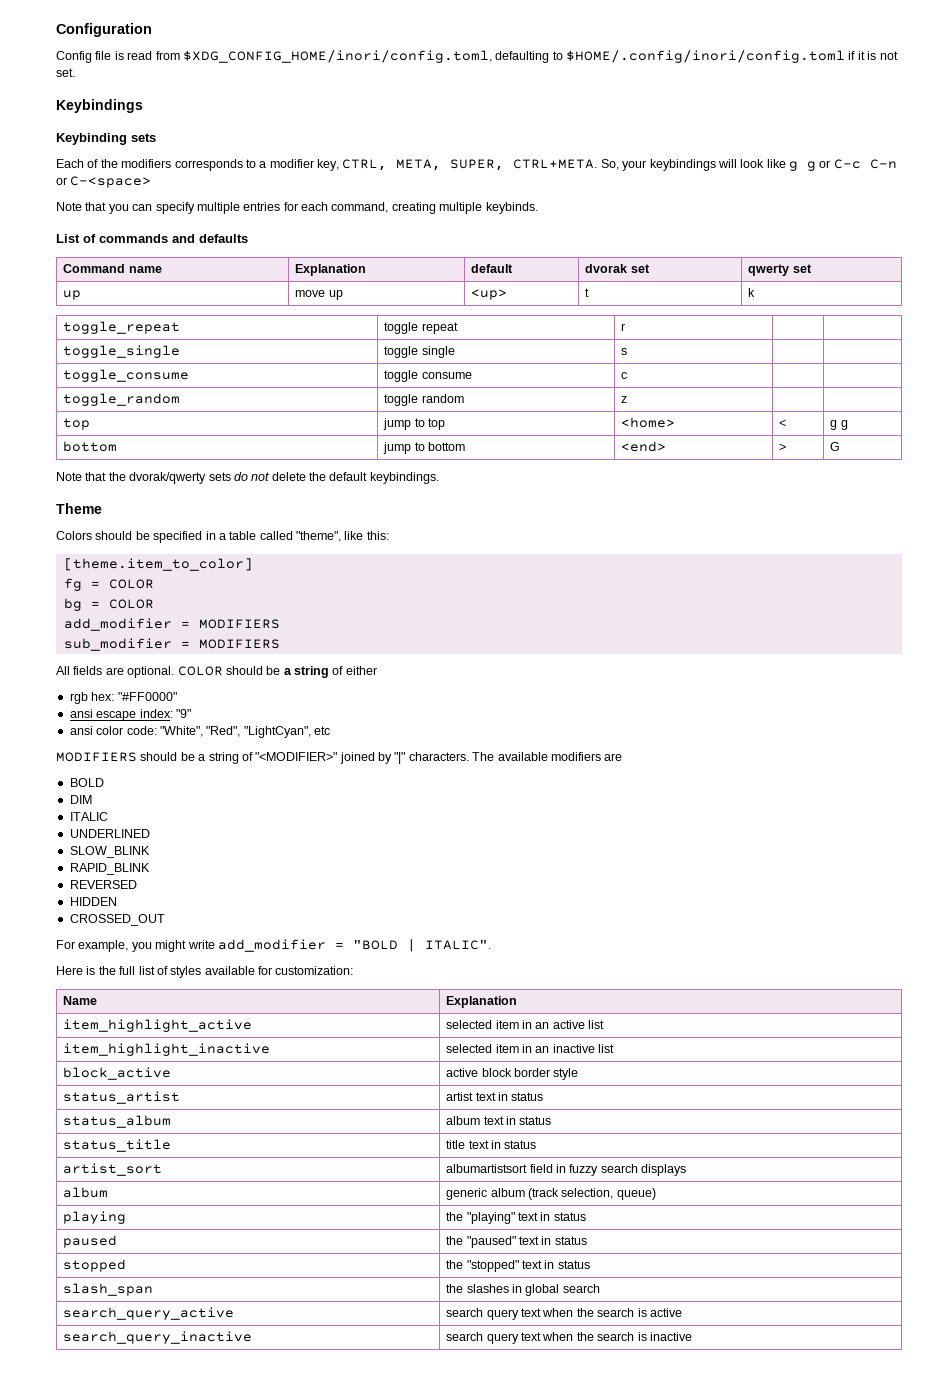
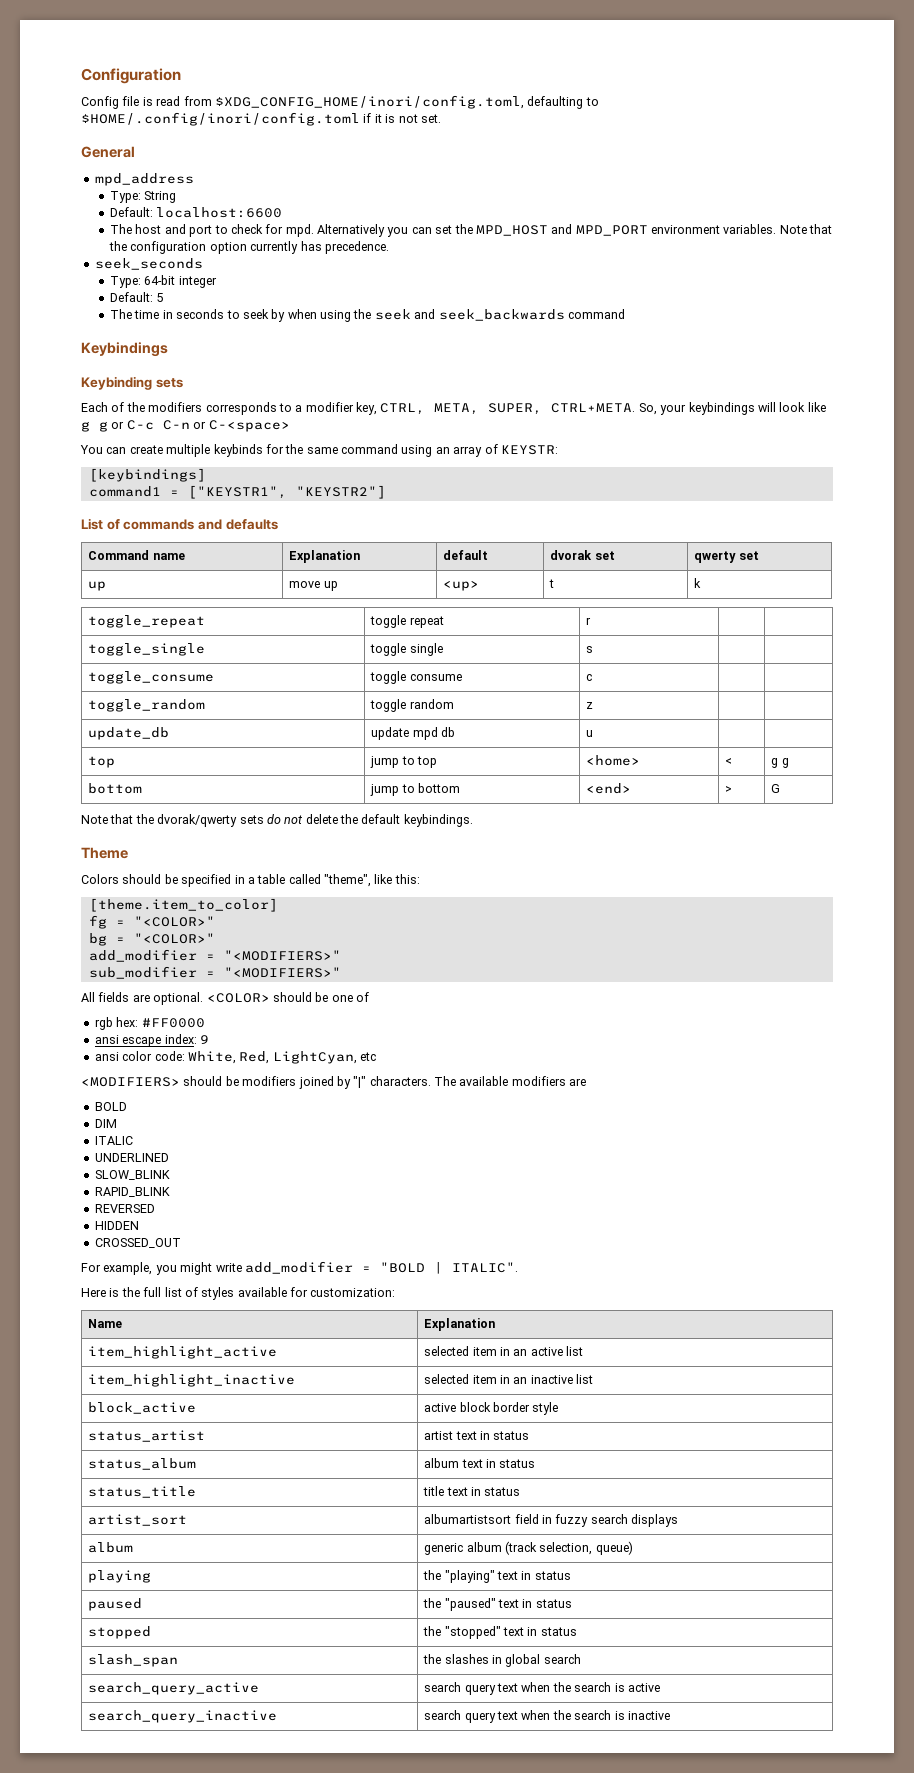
(75, 72) none -> [81,146,135,158] [94,173,194,186] [110,191,177,203] [110,207,283,218] [110,224,833,237] [109,241,389,254] [94,258,203,270] [110,275,217,288] [110,292,164,302] [110,309,625,322] // General // mpd_address // Type: String // Default: localhost:6600 // The host and port to check for mpd. Alternatively you can set the MPD_HOST and MPD_PORT environment variables. Note that the configuration option currently has precedence. // seek_seconds // Type: 64-bit integer // Default: 5 // The time in seconds to seek by when using the seek and seek_backwards command
[56,202,538,214] Note that you can specify multiple entries for each command, creating multiple keybinds. -> [80,444,558,457] [88,468,206,482] [88,485,386,499] You can create multiple keybinds for the same command using an array of KEYSTR: // [keybindings] // command1 = ["KEYSTR1", "KEYSTR2"]
(628, 399) none -> [88,727,170,740] [371,727,456,740] [586,730,594,737] // update_db | update mpd db | u | |
[108,579,154,589] COLOR -> [133,916,215,927] "<COLOR>"
[108,599,154,609] [63,618,280,631] COLOR // add_modifier = MODIFIERS -> [133,933,215,944] [88,949,341,962] "<COLOR>" // add_modifier = "<MODIFIERS>"
[198,639,280,649] MODIFIERS -> [223,967,341,978] "<MODIFIERS>"
[177,666,377,678] COLOR should be a string of either -> [206,992,369,1003] <COLOR> should be one of
[117,692,177,701] "#FF0000" -> [141,1018,205,1028] #FF0000
[175,709,191,718] "9" -> [199,1035,209,1044] 9
[159,726,311,738] "White", "Red", "LightCyan", -> [187,1051,357,1064] White, Red, LightCyan,
[56,752,338,764] MODIFIERS should be a string of "<MODIFIER>" -> [81,1076,297,1087] <MODIFIERS> should be modifiers

